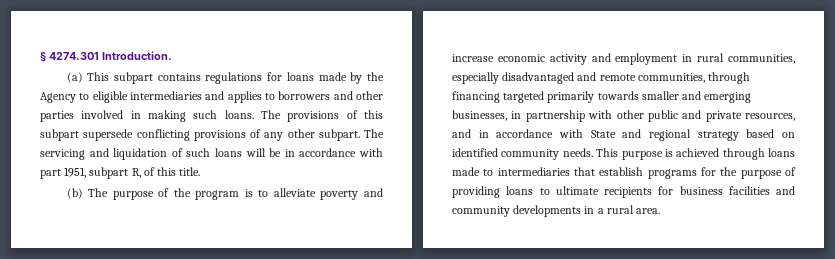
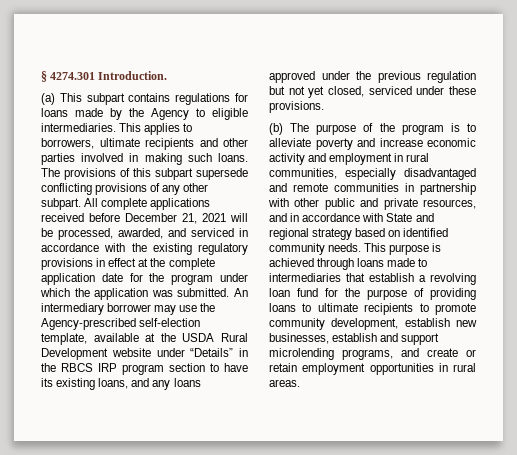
[130,91,331,103] intermediaries and applies to borrowers -> [41,123,193,135] [41,138,194,150] intermediaries. This applies to borrowers, ultimate recipients
[364,129,384,138] [40,148,383,160] [40,167,201,179] The servicing and liquidation of such loans will be in accordance with part 1951, subpart R, of this title. -> [84,198,211,210] [41,213,248,224] [41,228,248,240] [41,243,248,255] [41,258,215,270] [41,273,248,285] [40,288,248,300] [41,303,216,315] [41,318,201,330] [41,333,248,345] [41,348,248,360] [41,363,248,375] [41,378,201,390] [269,71,476,83] [269,86,476,98] [269,101,324,113] All complete applications received before December 21, 2021 will be processed, awarded, and serviced in accordance with the existing regulatory provisions in effect at the complete application date for the program under which the application was submitted. An intermediary borrower may use the Agency-prescribed self-election template, available at the USDA Rural Development website under “Details” in the RBCS IRP program section to have its existing loans, and any loans approved under the previous regulation but not yet closed, serviced under these provisions.
[637,72,751,84] [452,91,752,103] [452,110,507,121] communities, through financing targeted primarily towards smaller and emerging businesses, -> [334,183,399,192] communities
[647,169,697,179] programs -> [419,273,476,285] [269,288,318,297] a revolving loan fund
[658,186,795,195] [452,205,661,217] for business facilities and community developments in a rural area. -> [419,303,476,315] [269,318,477,330] [269,333,440,345] [269,348,476,360] [269,363,476,375] [269,379,300,387] to promote community development, establish new businesses, establish and support microlending programs, and create or retain employment opportunities in rural areas.

